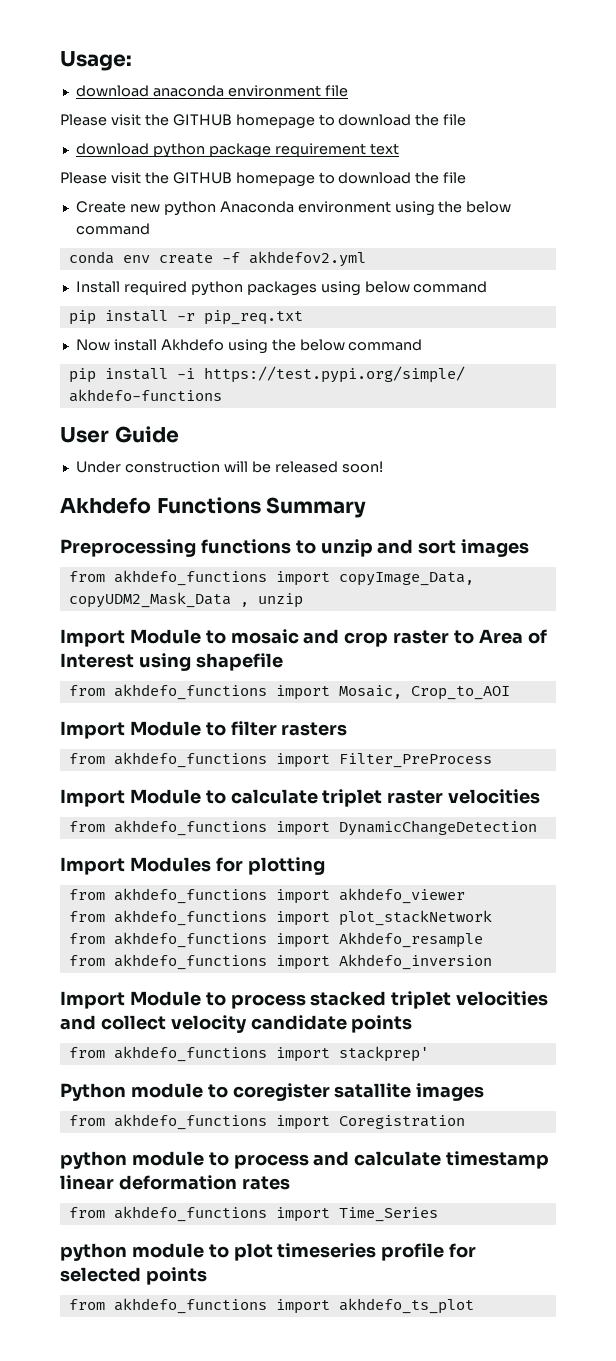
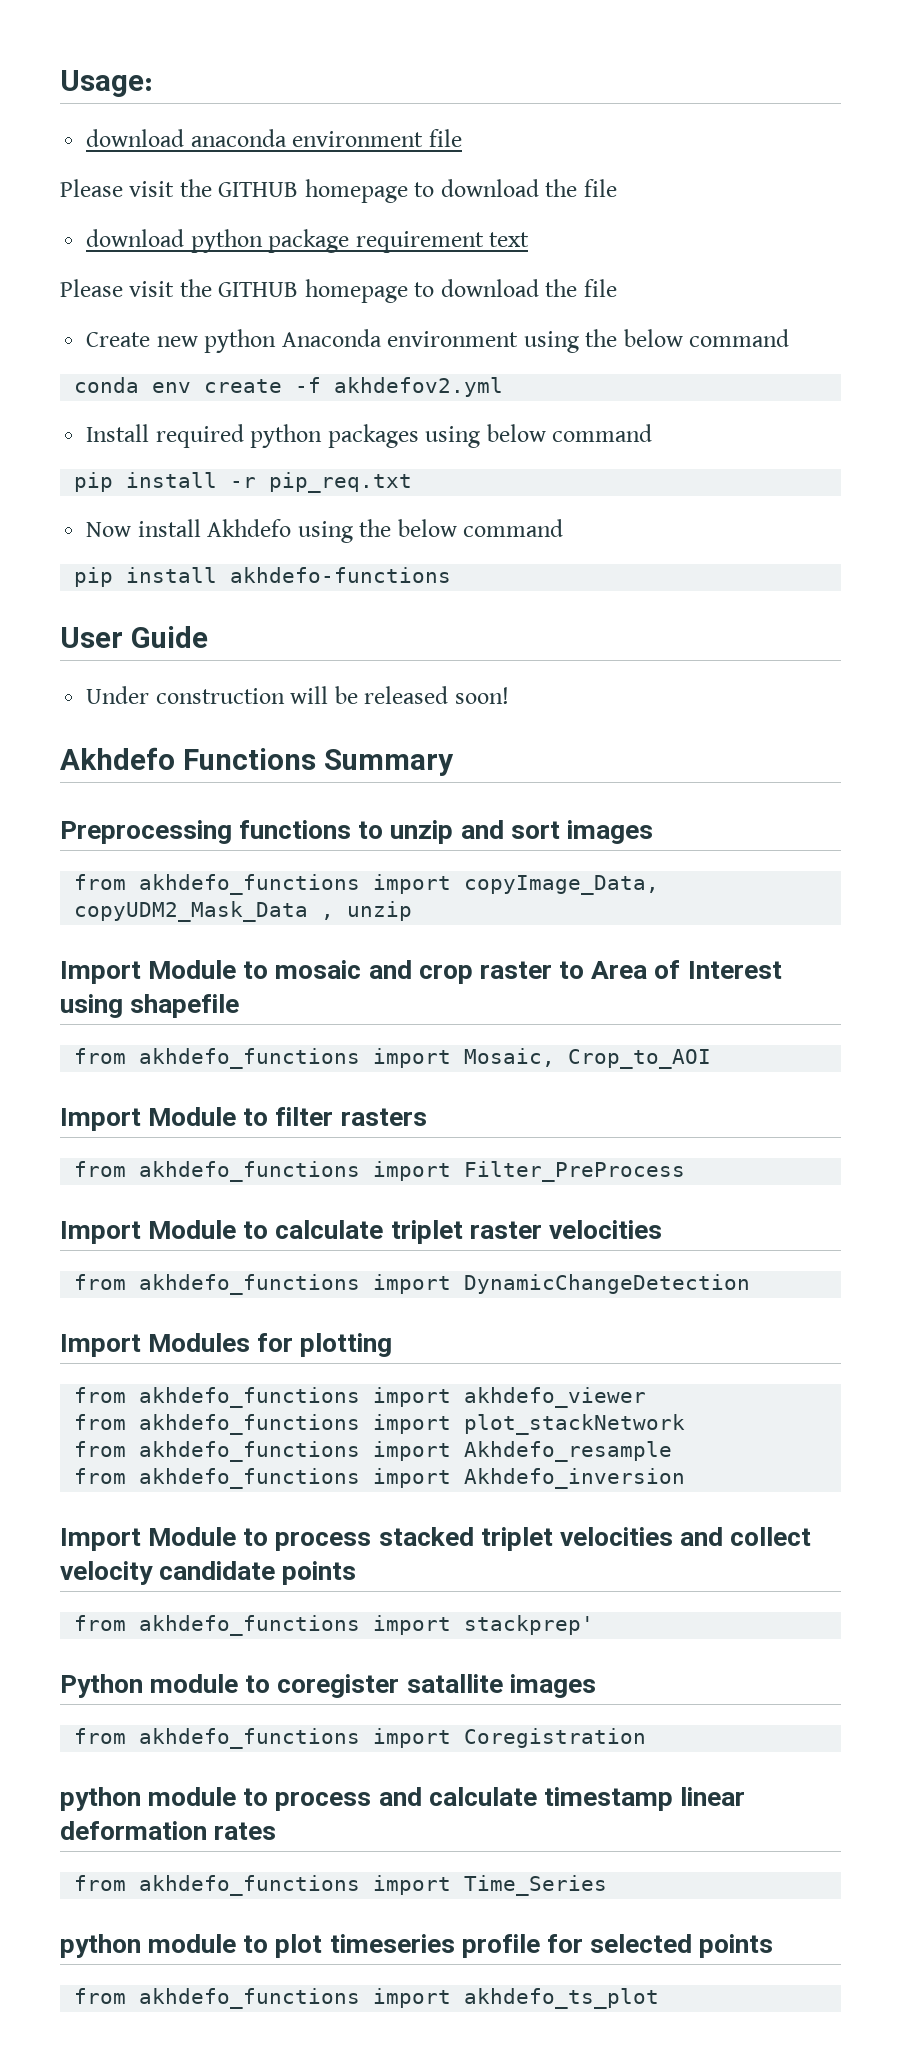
[176,366,465,383] -i https://test.pypi.org/simple/ -> (218, 575) none

